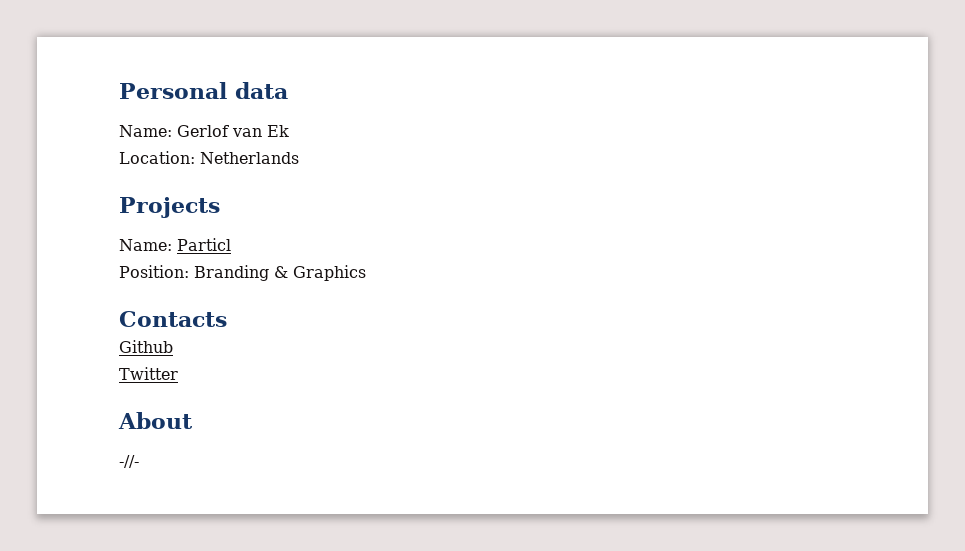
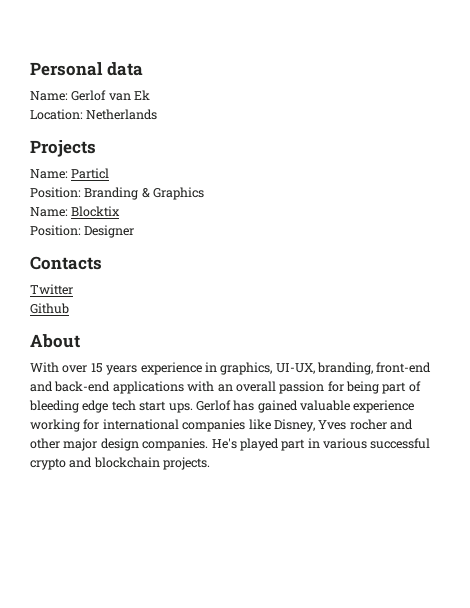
(366, 273) none -> [30,206,121,217] [30,225,135,238] // Name: Blocktix // Position: Designer
(227, 319) none -> [30,284,73,295] // Twitter
[119,367,178,380] // Twitter -> (69, 308) none
[119,455,139,468] -//- -> [30,362,432,375] [30,381,421,394] [29,400,415,413] [30,419,413,432] [30,438,431,451] [30,457,211,470] With over 15 years experience in graphics, UI-UX, branding, front-end and back-end applications with an overall passion for being part of bleeding edge tech start ups. Gerlof has gained valuable experience working for international companies like Disney, Yves rocher and other major design companies. He's played part in various successful crypto and blockchain projects.

